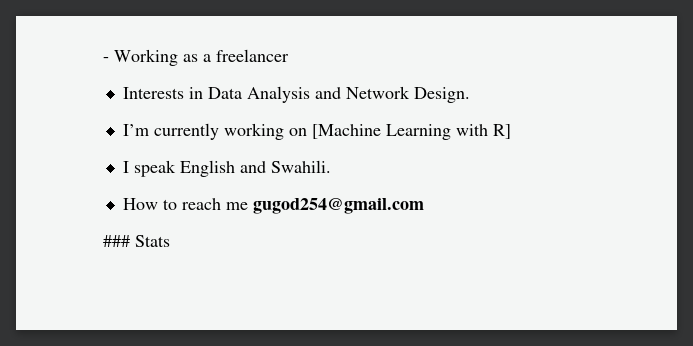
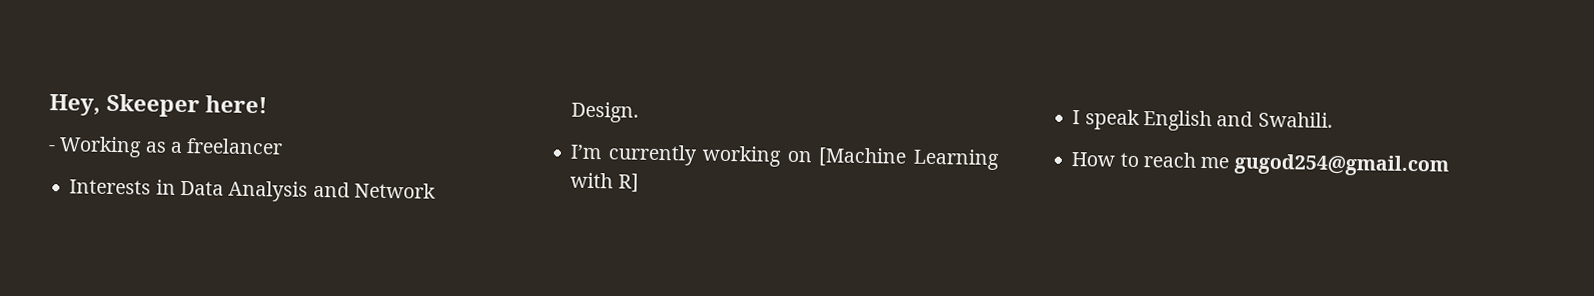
(103, 59) none -> [49,93,269,118] Hey, Skeeper here! //
[103,235,170,247] // ### Stats -> (1449, 165) none

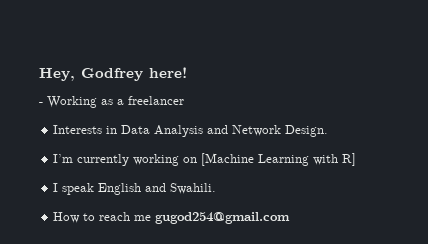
[106,93,201,118] Skeeper -> [81,68,143,81] Godfrey

